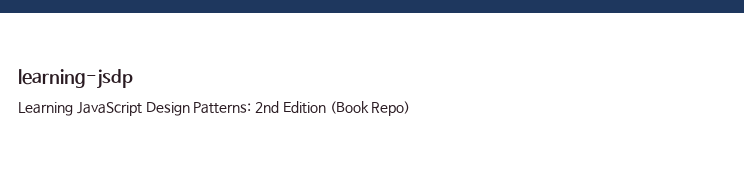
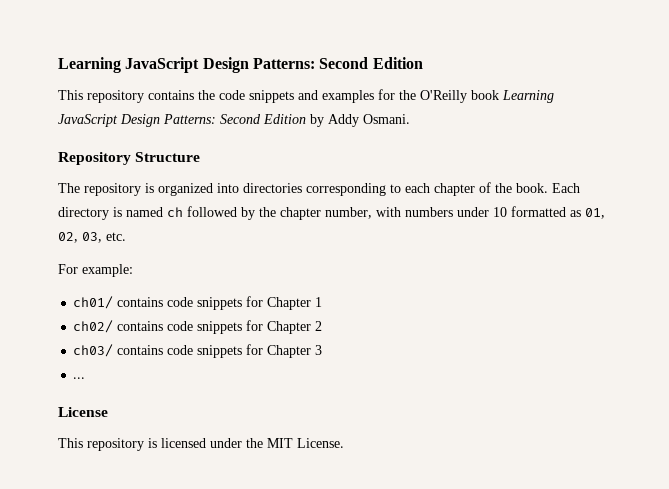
[18,69,133,89] [18,101,411,116] learning-jsdp // Learning JavaScript Design Patterns: 2nd Edition (Book Repo) -> [58,57,423,73] [58,89,554,103] [58,114,410,127] [58,152,201,165] [58,182,580,196] [58,206,605,220] [58,232,126,243] [58,264,133,277] [73,296,323,310] [73,320,323,334] [73,344,323,358] [73,377,86,379] [58,407,108,417] [58,438,344,451] Learning JavaScript Design Patterns: Second Edition // This repository contains the code snippets and examples for the O'Reilly book Learning JavaScript Design Patterns: Second Edition by Addy Osmani. // Repository Structure // The repository is organized into directories corresponding to each chapter of the book. Each directory is named ch followed by the chapter number, with numbers under 10 formatted as 01, 02, 03, etc. // For example: // ch01/ contains code snippets for Chapter 1 // ch02/ contains code snippets for Chapter 2 // ch03/ contains code snippets for Chapter 3 // ... // License // This repository is licensed under the MIT License.

